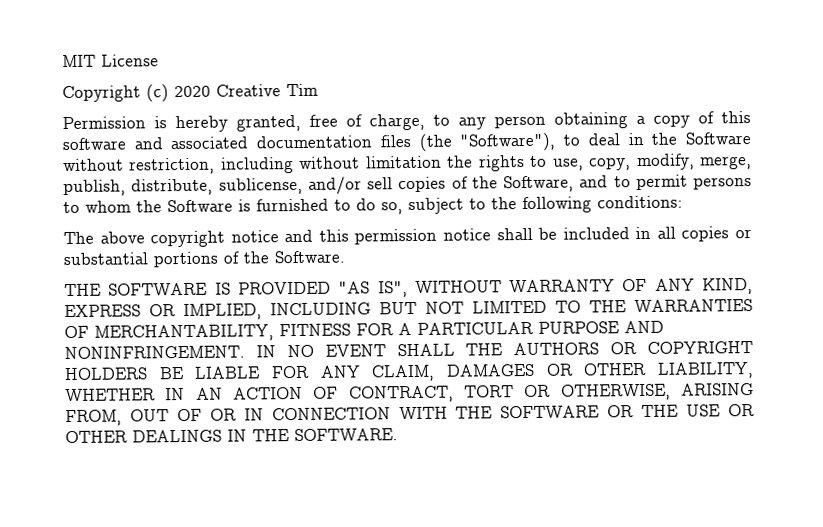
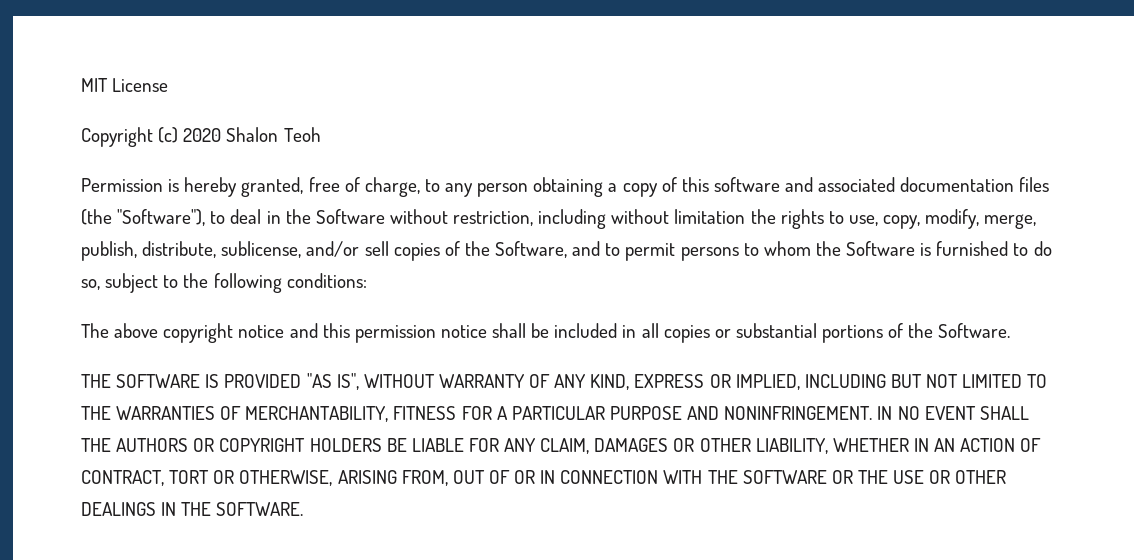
[216,83,318,97] Creative Tim -> [226,127,321,142] Shalon Teoh

